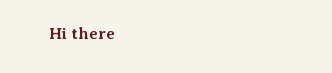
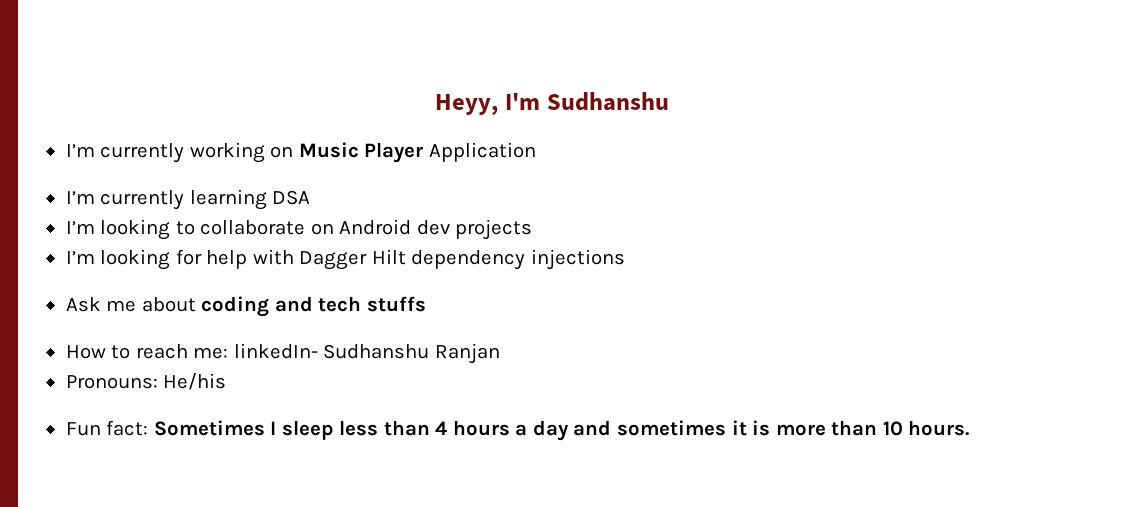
[49,27,116,39] Hi there -> [435,92,669,115] [65,142,536,163] [65,189,311,210] [65,219,533,240] [65,249,625,270] [65,296,426,317] [65,343,500,364] [65,373,227,390] [65,420,970,441] Heyy, I'm Sudhanshu // I’m currently working on Music Player Application // I’m currently learning DSA // I’m looking to collaborate on Android dev projects // I’m looking for help with Dagger Hilt dependency injections // Ask me about coding and tech stuffs // How to reach me: linkedIn- Sudhanshu Ranjan // Pronouns: He/his // Fun fact: Sometimes I sleep less than 4 hours a day and sometimes it is more than 10 hours.

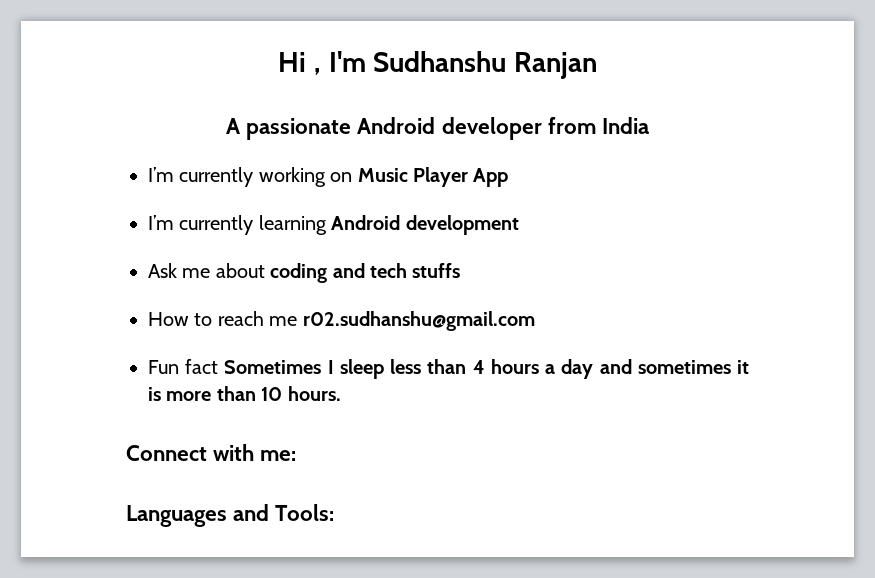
[435,94,499,115] Heyy, -> [278,52,321,75] Hi ,
(669, 101) none -> [513,52,597,79] [226,117,649,140] Ranjan // A passionate Android developer from India
[428,142,536,162] Application -> [473,168,509,187] App
[272,190,311,205] [65,219,533,240] [65,249,625,270] DSA // I’m looking to collaborate on Android dev projects // I’m looking for help with Dagger Hilt dependency injections -> [331,215,519,235] Android development
[193,343,500,364] [65,373,227,390] me: linkedIn- Sudhanshu Ranjan // Pronouns: He/his -> [269,311,535,331] me r02.sudhanshu@gmail.com
[106,420,149,436] fact: -> [185,359,219,374] fact
(970, 428) none -> [126,444,297,461] [126,504,335,527] // Connect with me: // Languages and Tools:

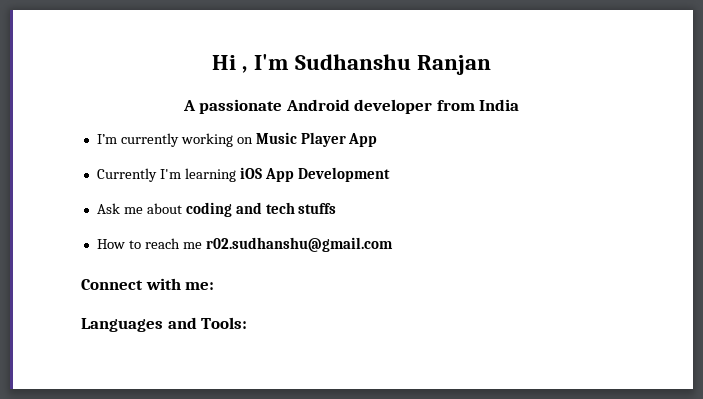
[148,215,519,235] I’m currently learning Android development -> [96,167,390,182] Currently I'm learning iOS App Development
[148,359,749,379] [148,386,341,401] // Fun fact Sometimes I sleep less than 4 hours a day and sometimes it is more than 10 hours. -> (393, 244) none

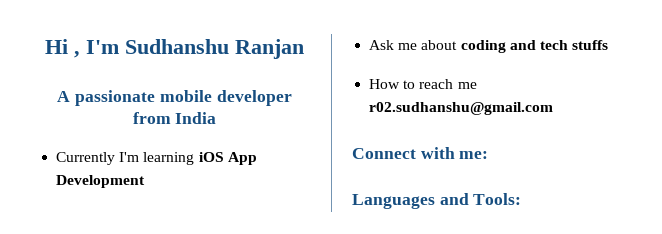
[285,99,350,111] Android -> [159,90,212,102] mobile
[96,132,378,147] // I’m currently working on Music Player App -> (217, 118) none

